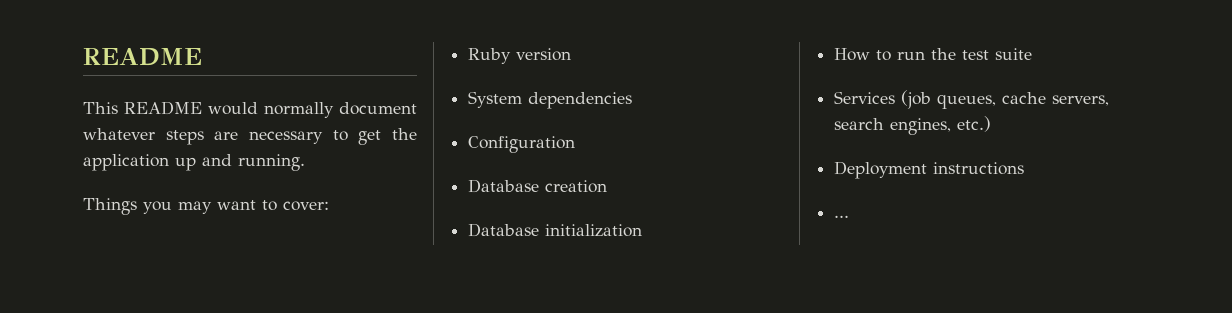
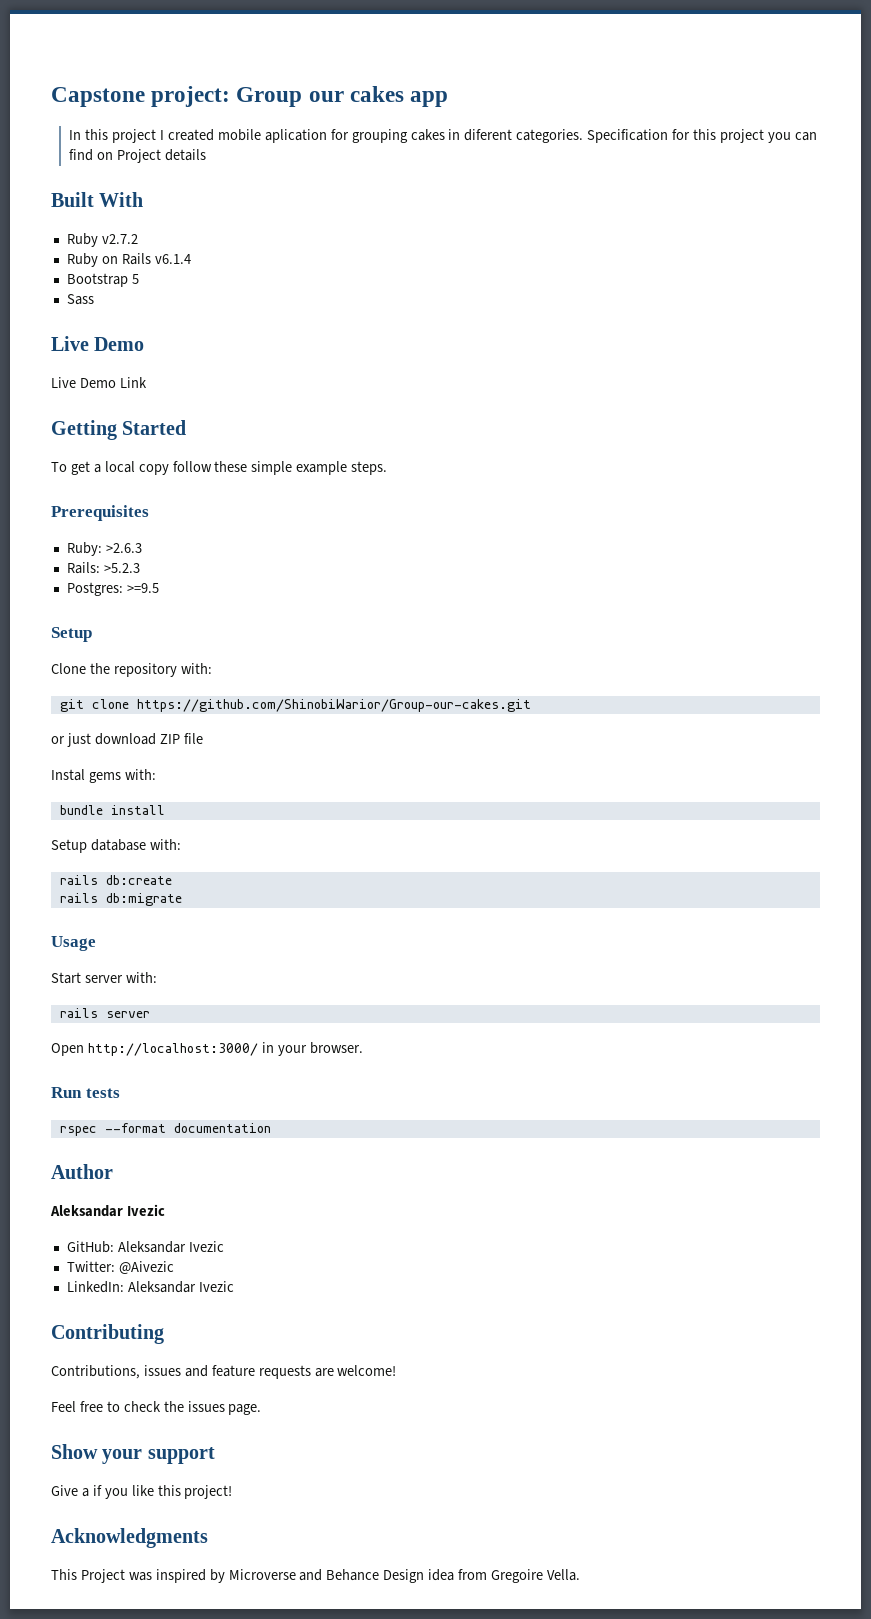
[83,48,202,66] [83,101,417,118] [83,128,417,145] [83,154,305,171] [83,198,329,215] [468,48,572,64] [468,91,633,109] [468,136,576,153] [468,179,608,193] [468,223,643,237] [834,48,1033,61] [834,90,1110,109] [834,116,992,135] [834,161,1025,179] [834,215,850,218] README // This README would normally document whatever steps are necessary to get the application up and running. // Things you may want to cover: // Ruby version // System dependencies // Configuration // Database creation // Database initialization // How to run the test suite // Services (job queues, cache servers, search engines, etc.) // Deployment instructions // ... -> [51,86,449,107] [69,129,817,143] [69,149,207,163] [51,192,144,207] [66,233,138,247] [66,253,191,267] [66,273,139,287] [66,294,94,305] [51,336,145,351] [51,377,147,388] [51,420,187,440] [51,461,388,475] [51,505,149,521] [66,542,142,556] [66,562,140,574] [66,582,159,596] [51,627,92,642] [51,663,212,677] [59,699,531,712] [51,733,203,747] [51,769,156,783] [59,805,165,815] [51,839,181,853] [59,875,172,885] [59,893,182,906] [51,936,96,951] [51,972,157,984] [59,1008,150,1018] [51,1042,363,1056] [51,1087,120,1098] [59,1123,271,1136] [51,1164,113,1179] [50,1204,165,1217] [66,1241,224,1253] [66,1261,174,1274] [66,1281,234,1293] [51,1324,164,1344] [51,1365,397,1379] [51,1401,262,1415] [51,1444,215,1464] [51,1485,233,1499] [51,1528,208,1548] [51,1569,580,1583] Capstone project: Group our cakes app // In this project I created mobile aplication for grouping cakes in diferent categories. Specification for this project you can find on Project details // Built With // Ruby v2.7.2 // Ruby on Rails v6.1.4 // Bootstrap 5 // Sass // Live Demo // Live Demo Link // Getting Started // To get a local copy follow these simple example steps. // Prerequisites // Ruby: >2.6.3 // Rails: >5.2.3 // Postgres: >=9.5 // Setup // Clone the repository with: // git clone https://github.com/ShinobiWarior/Group-our-cakes.git // or just download ZIP file // Instal gems with: // bundle install // Setup database with: // rails db:create // rails db:migrate // Usage // Start server with: // rails server // Open http://localhost:3000/ in your browser. // Run tests // rspec --format documentation // Author // Aleksandar Ivezic // GitHub: Aleksandar Ivezic // Twitter: @Aivezic // LinkedIn: Aleksandar Ivezic // Contributing // Contributions, issues and feature requests are welcome! // Feel free to check the issues page. // Show your support // Give a if you like this project! // Acknowledgments // This Project was inspired by Microverse and Behance Design idea from Gregoire Vella.

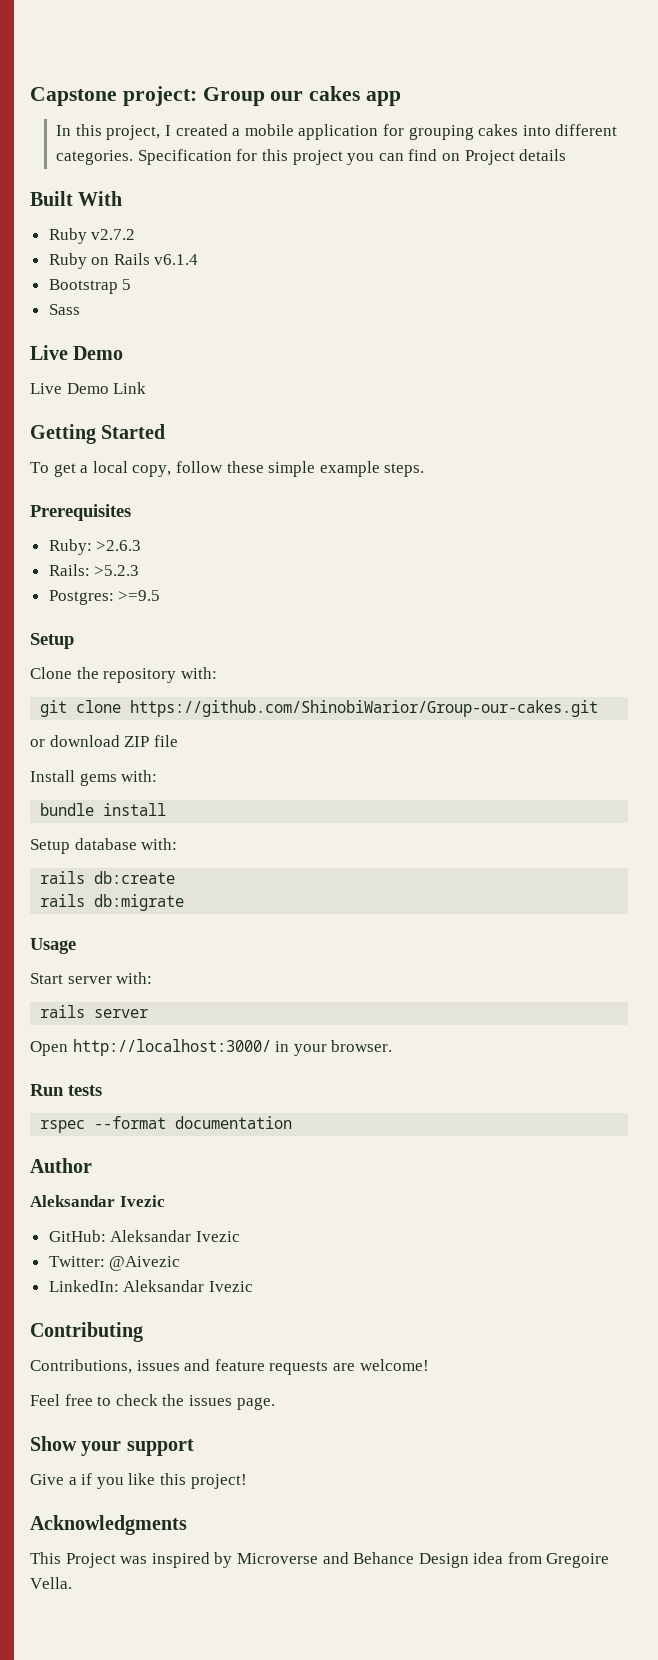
[112,129,157,143] project -> [106,125,161,140] project,
[217,129,327,143] mobile aplication -> [232,124,379,140] a mobile application
[448,129,513,141] in diferent -> [522,124,618,136] into different
[138,464,169,475] copy -> [132,465,172,477] copy,
[66,733,91,747] just -> (45, 743) none
[51,769,85,781] Instal -> [30,770,75,782] Install

